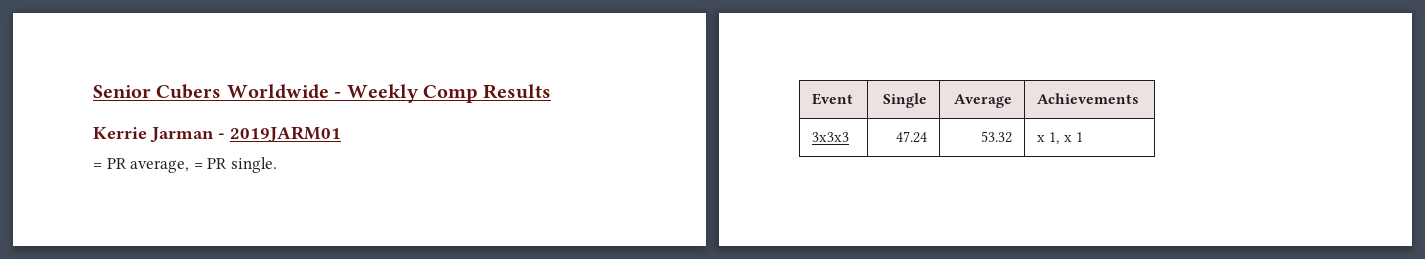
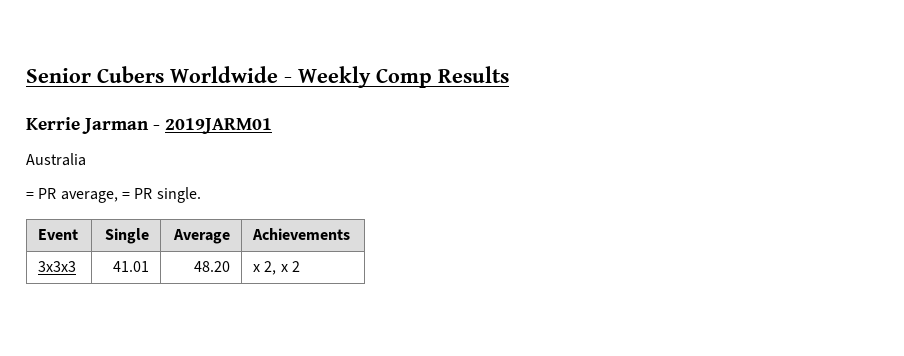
(341, 134) none -> [26,153,86,166] // Australia
[895,131,927,143] [980,131,1012,143] [1037,132,1083,144] 47.24 | 53.32 | x 1, x 1 -> [112,261,149,272] [193,261,230,272] [253,261,301,275] 41.01 | 48.20 | x 2, x 2

